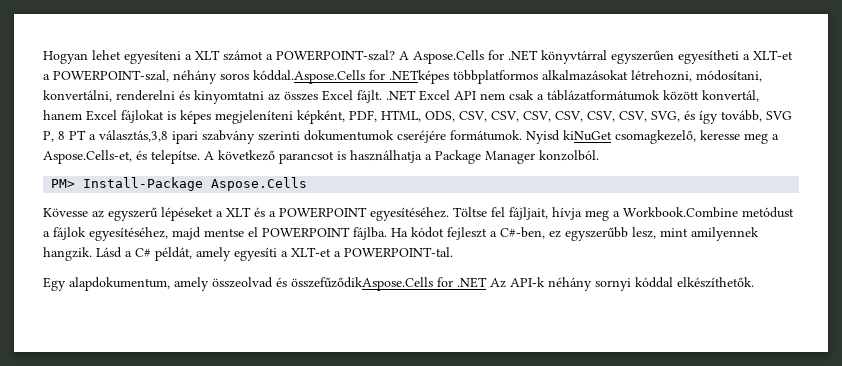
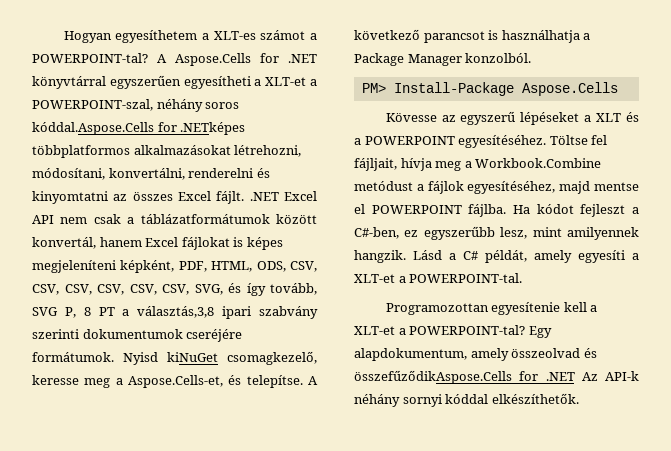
[92,50,220,64] lehet egyesíteni a XLT -> [115,30,256,43] egyesíthetem a XLT-es
[276,50,395,61] POWERPOINT-szal? -> [32,53,148,63] POWERPOINT-tal?
(453, 252) none -> [385,302,598,315] [354,325,526,335] Programozottan egyesítenie kell a XLT-et a POWERPOINT-tal?

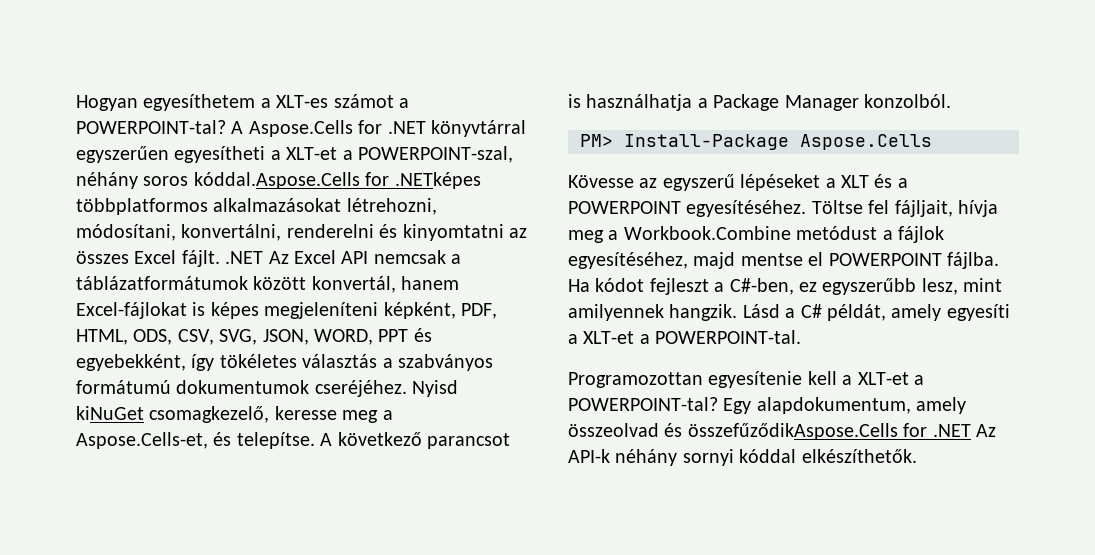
(279, 196) none -> [268,251,289,264] Az
[60,214,121,224] nem csak -> [373,250,446,264] nemcsak
[145,237,230,250] Excel fájlokat -> [76,302,187,319] Excel-fájlokat
[32,283,317,296] [32,306,318,319] [32,329,243,342] [32,352,114,362] CSV, CSV, CSV, CSV, CSV, SVG, és így tovább, SVG P, 8 PT a választás,3,8 ipari szabvány szerinti dokumentumok cseréjére formátumok. -> [219,328,432,345] [76,354,493,371] [76,380,407,397] SVG, JSON, WORD, PPT és egyebekként, így tökéletes választás a szabványos formátumú dokumentumok cseréjéhez.

